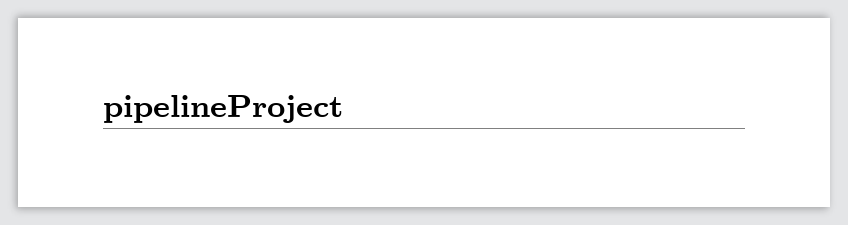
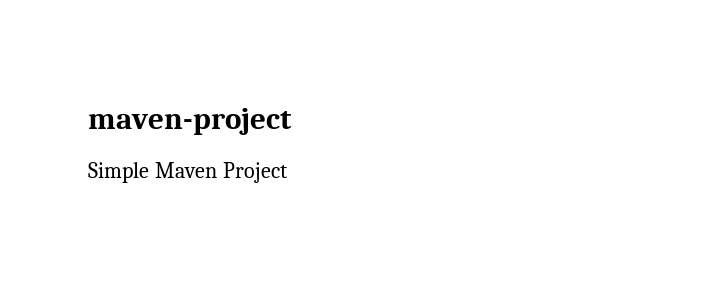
[103,95,343,123] pipelineProject -> [88,108,292,135] [88,162,288,183] maven-project // Simple Maven Project

